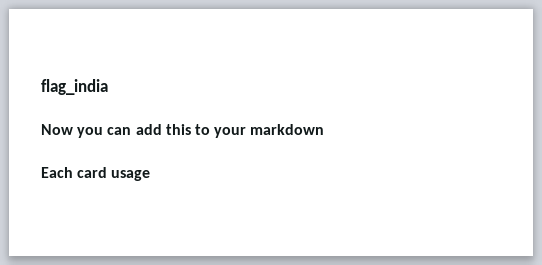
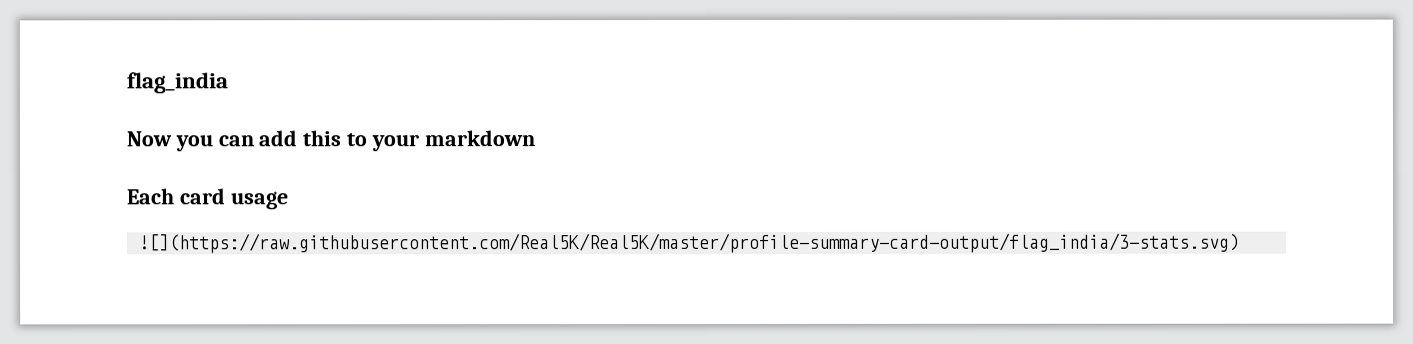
(151, 175) none -> [139,232,1241,254] // ![](https://raw.githubusercontent.com/Real5K/Real5K/master/profile-summary-card-output/flag_india/3-stats.svg)

